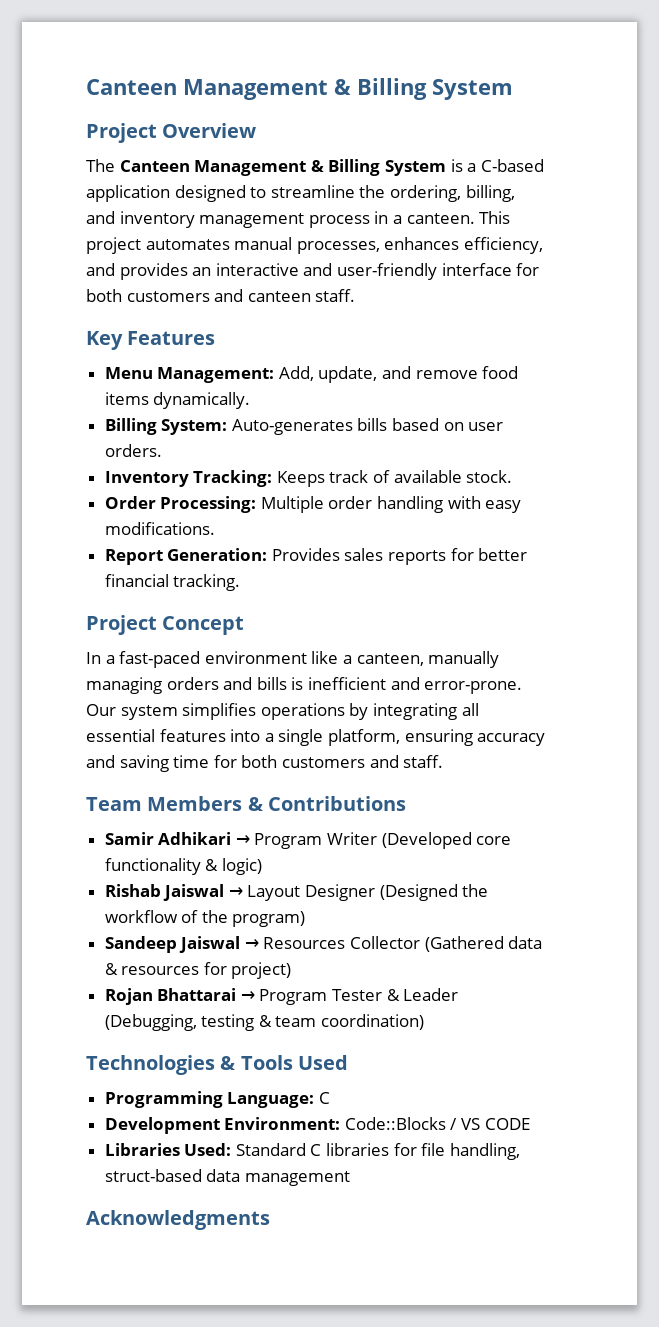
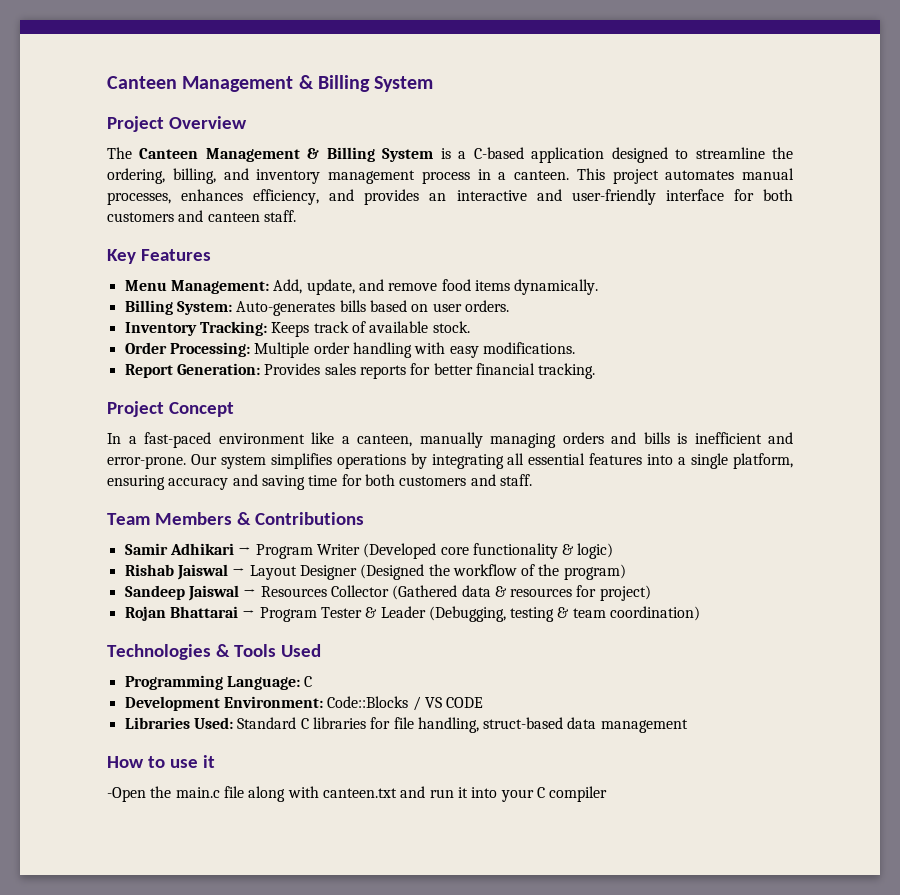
[86,1210,270,1230] Acknowledgments -> [107,755,215,768] [107,786,608,802] How to use it // -Open the main.c file along with canteen.txt and run it into your C compiler

